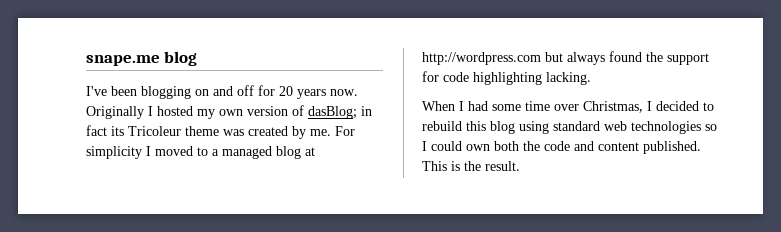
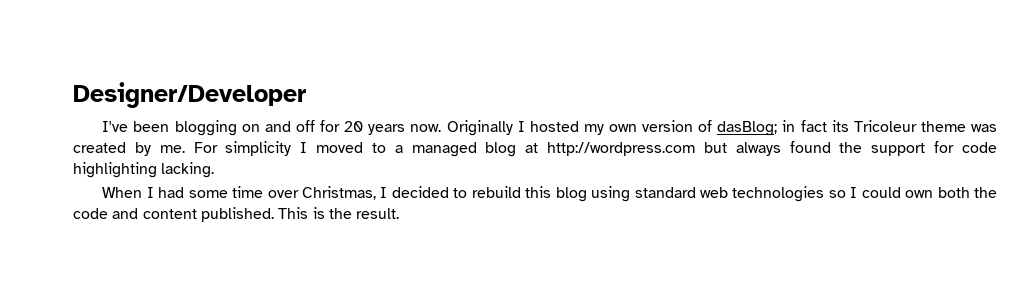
[86,51,198,66] snape.me blog -> [73,82,306,108] Designer/Developer

